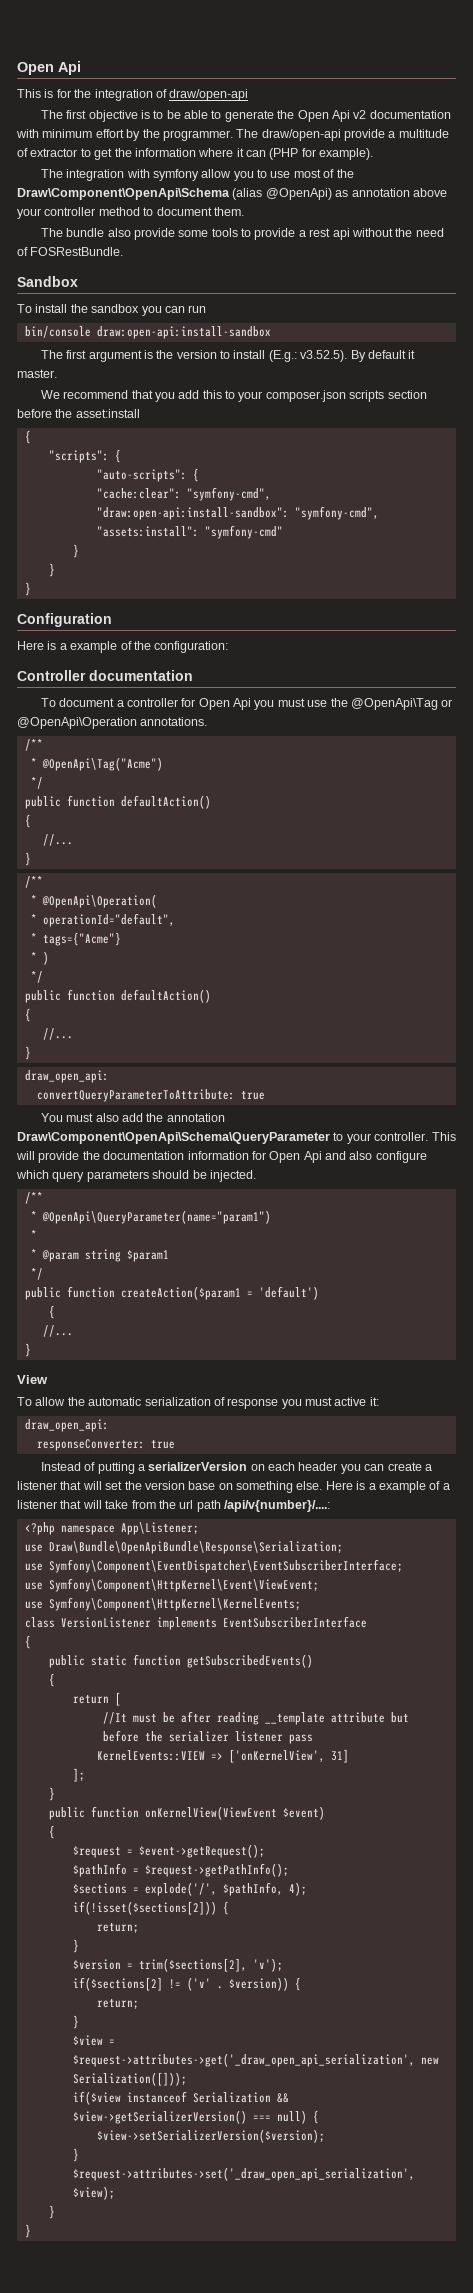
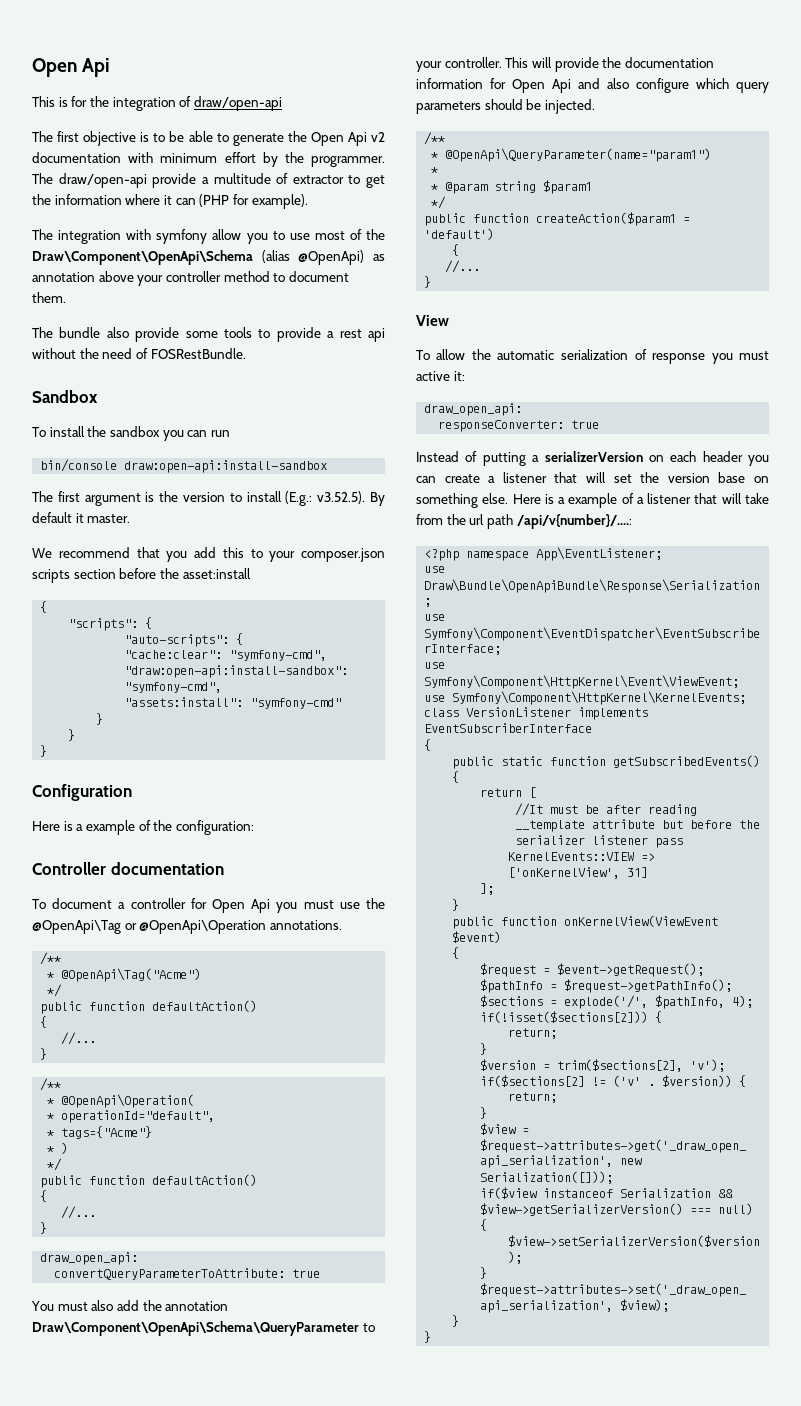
[120,1522,199,1535] App\Listener; -> [536,547,663,561] App\EventListener;

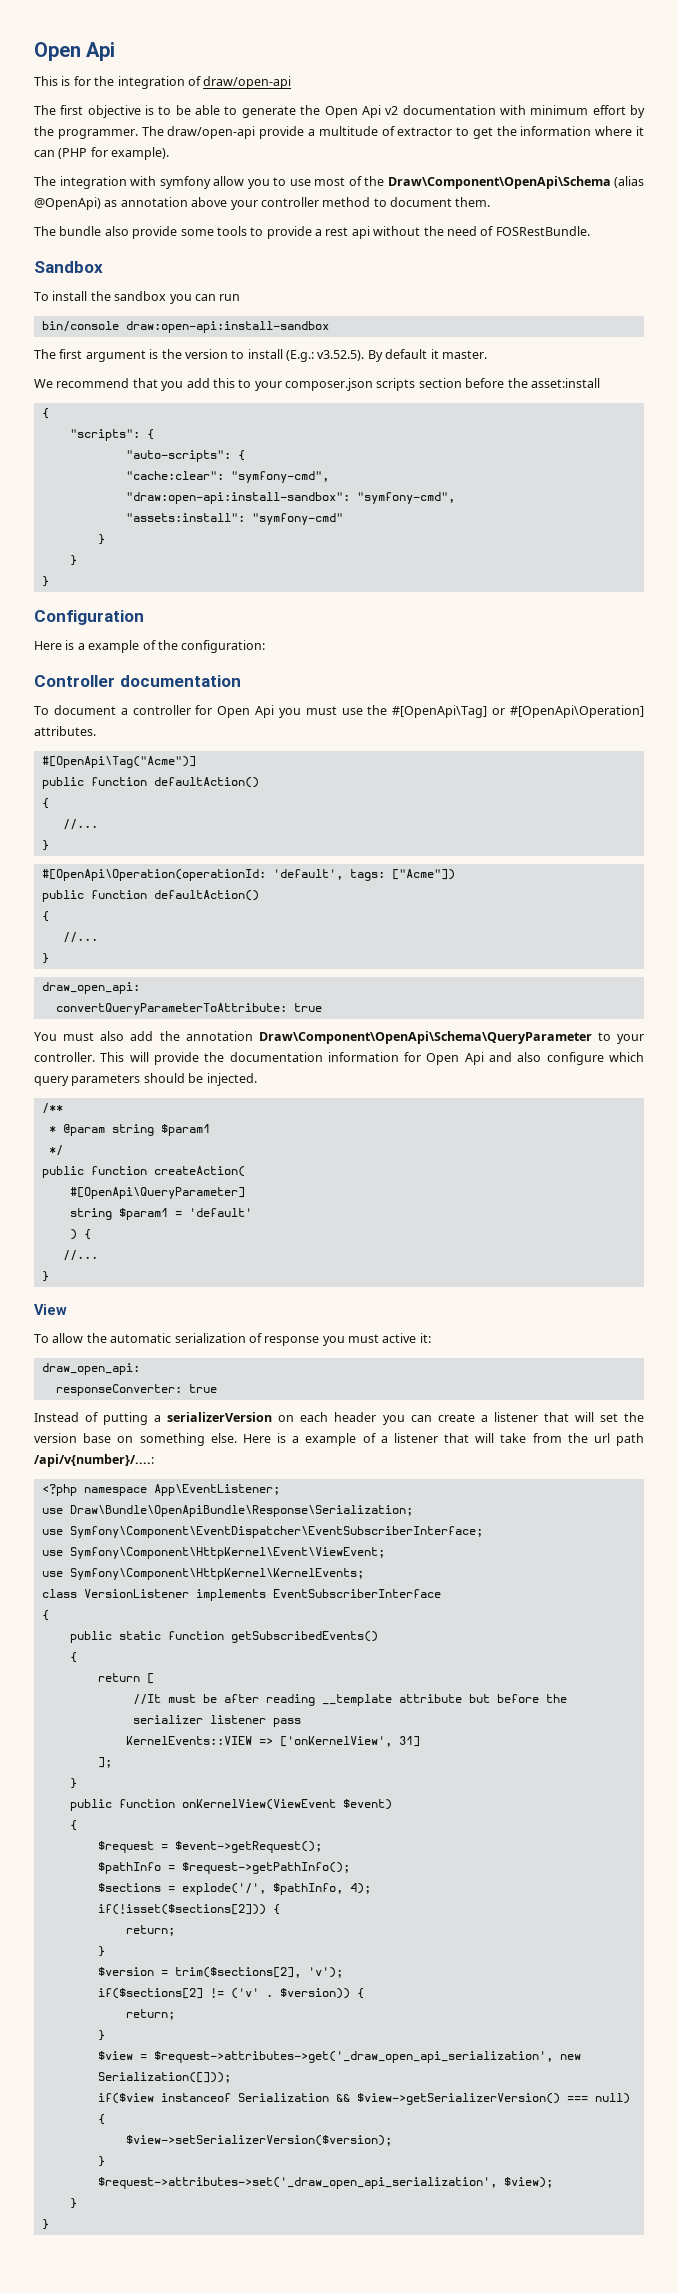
[32,920,342,934] [40,952,62,965] [47,968,202,982] [47,984,63,997] [40,1000,258,1014] [40,1016,48,1028] [61,1032,97,1045] [40,1048,48,1060] [40,1078,62,1091] [47,1094,195,1108] [47,1110,216,1123] [47,1126,153,1139] [47,1142,69,1154] [47,1158,63,1171] @OpenApi\Tag or @OpenApi\Operation annotations. // /** // * @OpenApi\Tag("Acme") // */ // public function defaultAction() // { // //... // } // /** // * @OpenApi\Operation( // * operationId="default", // * tags={"Acme"} // * ) // */ -> [392,705,645,718] [34,726,96,736] [41,756,196,768] [41,777,259,789] [41,798,49,809] [62,819,98,830] [41,840,49,851] [41,869,455,881] #[OpenApi\Tag] or #[OpenApi\Operation] attributes. // #[OpenApi\Tag("Acme")] // public function defaultAction() // { // //... // } // #[OpenApi\Operation(operationId: 'default', tags: ["Acme"])
[431,148,712,162] [431,167,439,174] // * @OpenApi\QueryParameter(name="param1") // * -> (63, 1108) none
[536,212,691,226] [424,228,495,240] createAction($param1 = 'default') // -> [153,1166,245,1177] [69,1187,245,1199] [69,1208,252,1220] [69,1229,77,1240] createAction( // #[OpenApi\QueryParameter] // string $param1 = 'default' // )

